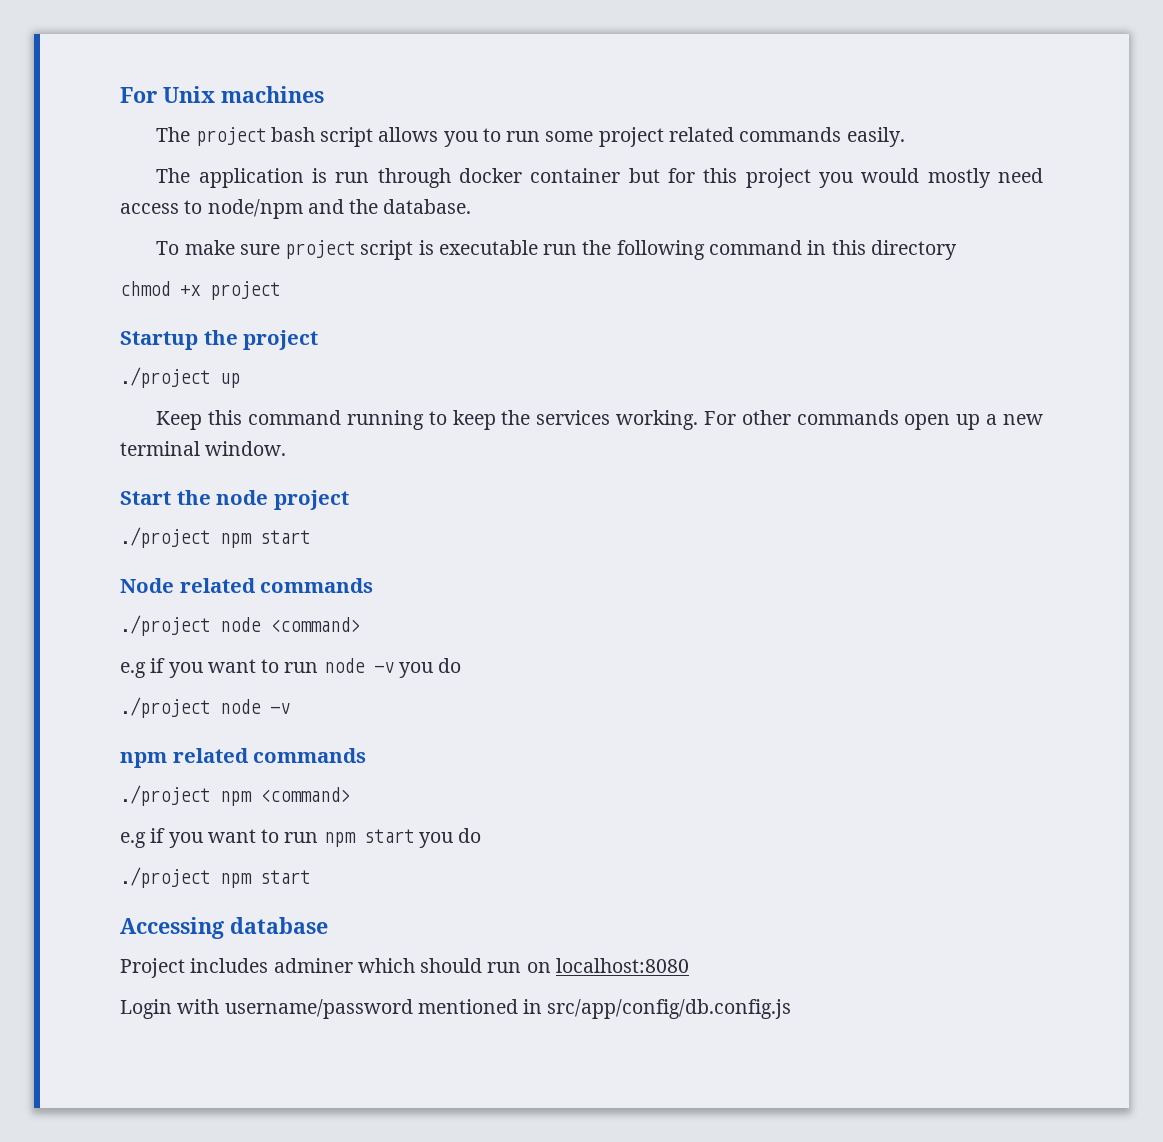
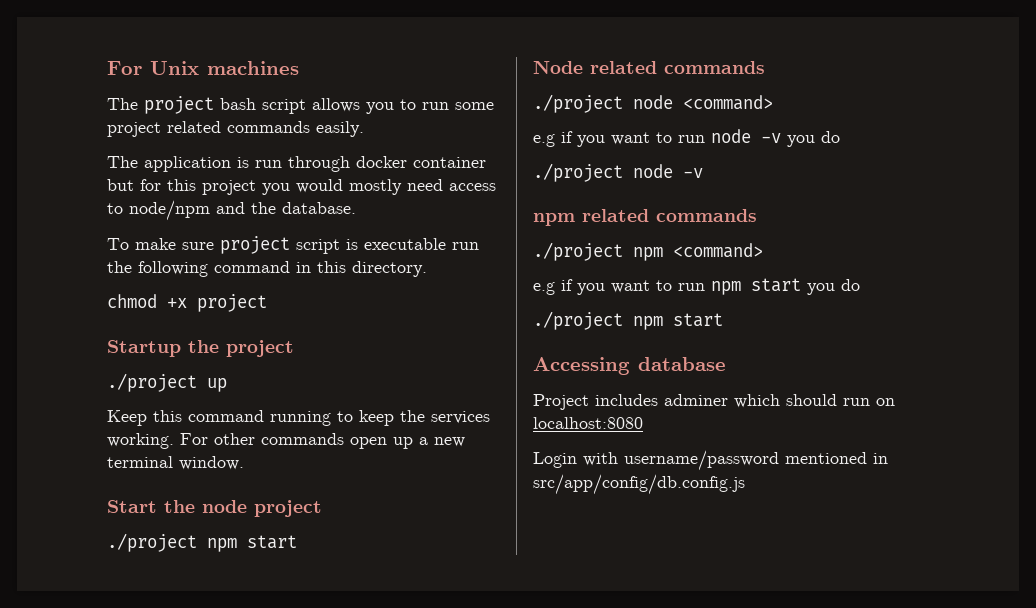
[870,240,957,260] directory -> [352,261,427,277] directory.

